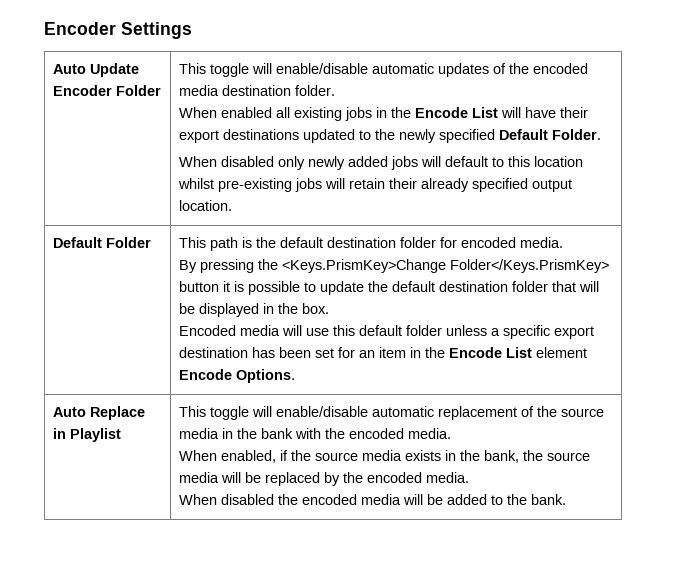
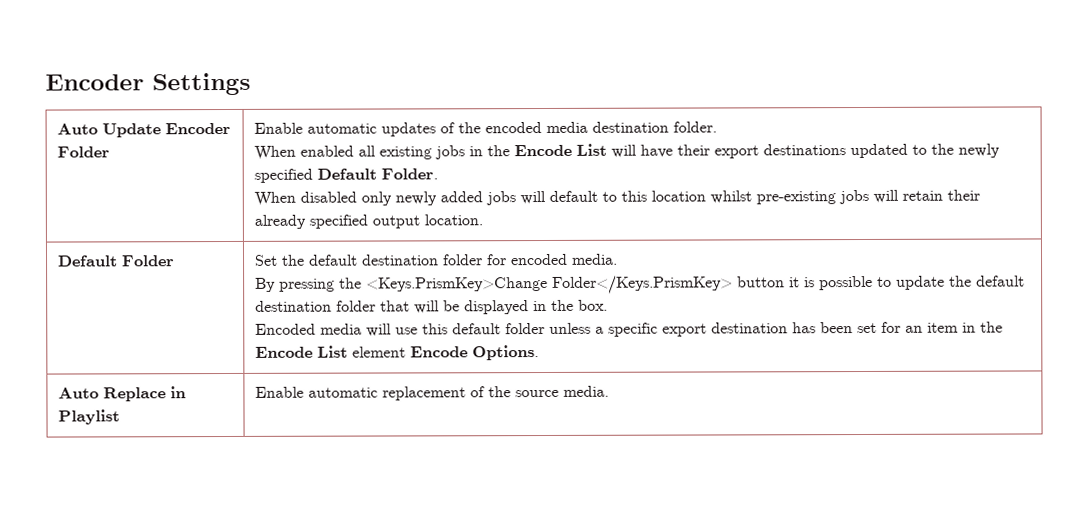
[179,63,369,77] This toggle will enable/disable -> [254,122,304,134] Enable
[179,237,253,251] This path is -> [254,254,279,266] Set
[179,406,369,420] This toggle will enable/disable -> [255,386,305,398] Enable
[179,428,452,439] [179,450,591,463] [179,472,470,486] [179,494,567,505] media in the bank with the encoded media. // When enabled, if the source media exists in the bank, the source media will be replaced by the encoded media. // When disabled the encoded media will be added to the bank. -> [563,385,610,397] media.

